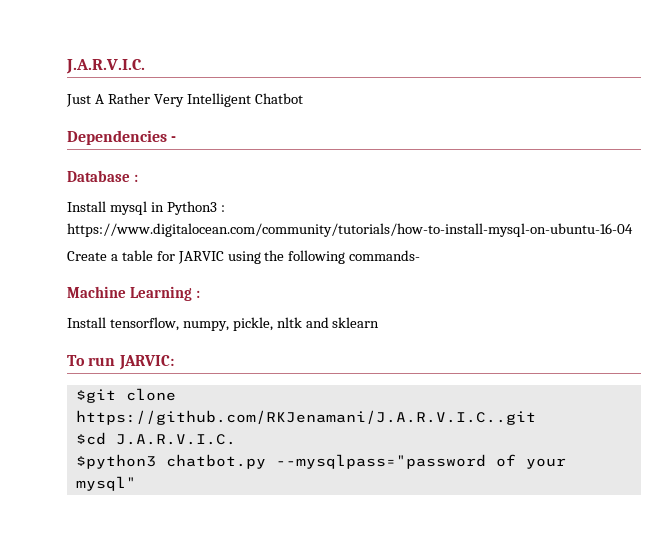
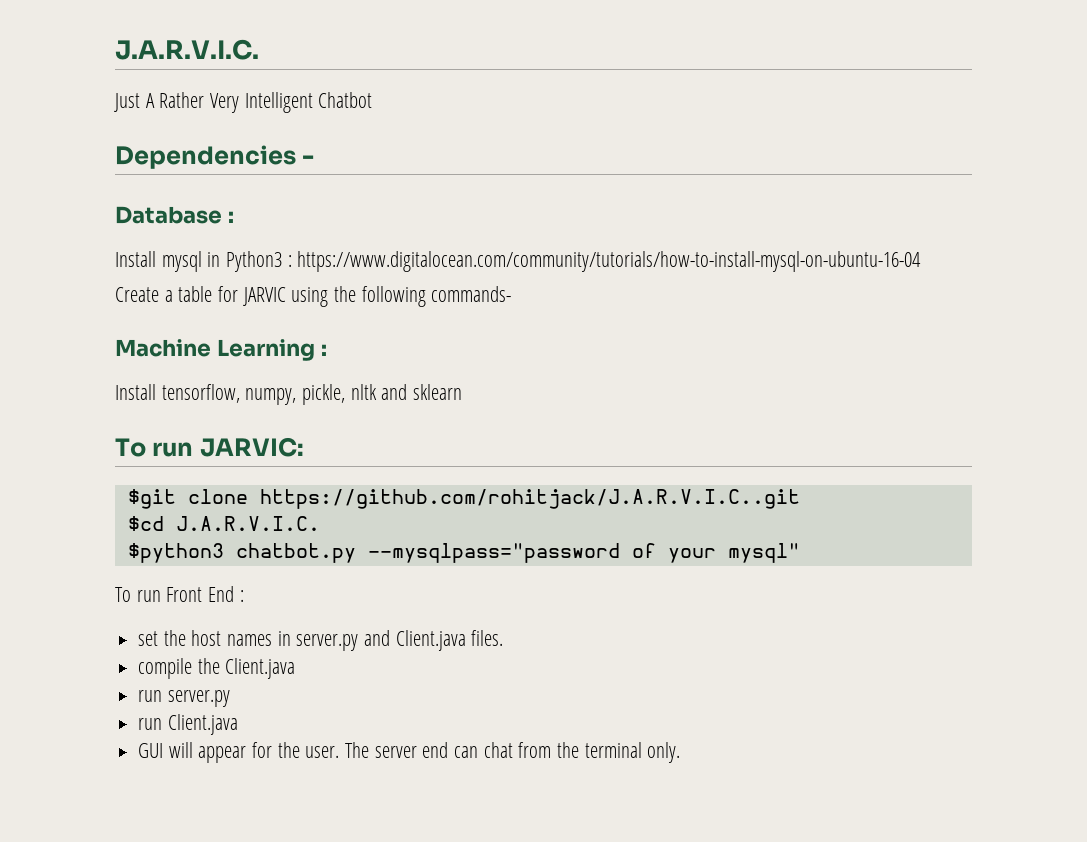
[75,410,536,425] https://github.com/RKJenamani/J.A.R.V.I.C..git -> [259,489,800,509] https://github.com/rohitjack/J.A.R.V.I.C..git
(136, 483) none -> [115,586,244,602] [138,630,504,651] [138,658,296,679] [138,690,230,707] [138,714,238,735] [138,742,681,763] // To run Front End : // set the host names in server.py and Client.java files. // compile the Client.java // run server.py // run Client.java // GUI will appear for the user. The server end can chat from the terminal only.

